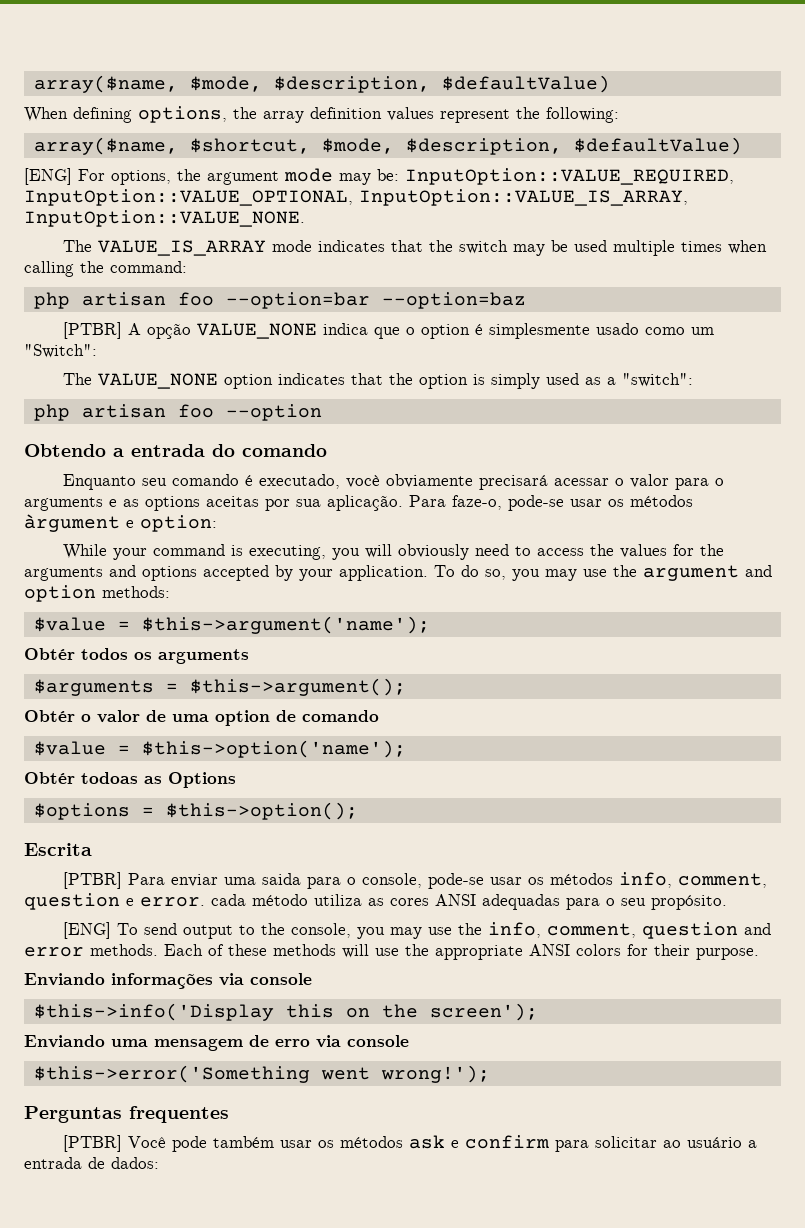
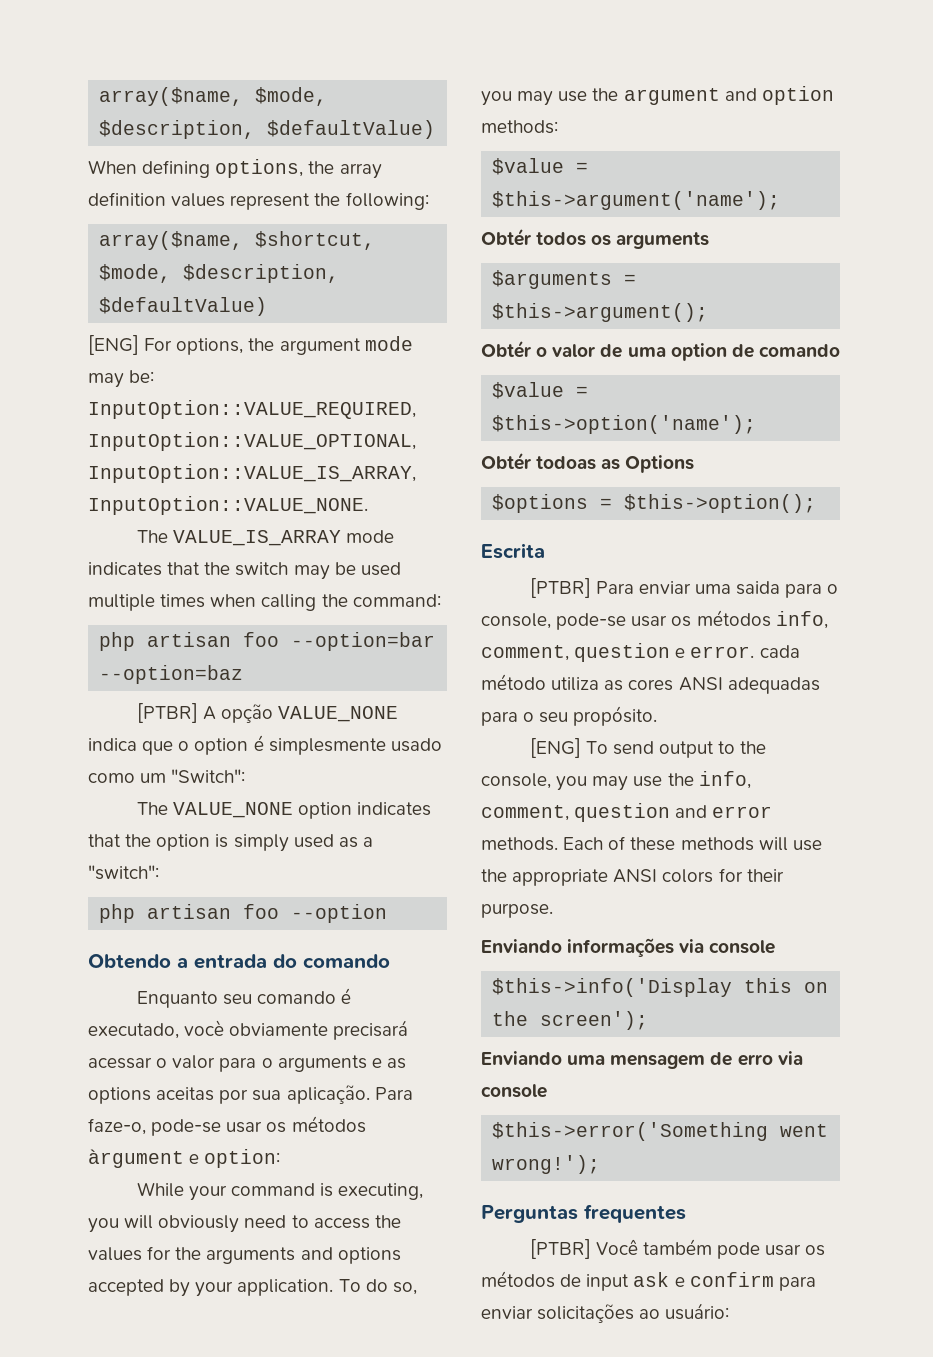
[172,1136,404,1152] pode também usar os métodos -> [642,1239,826,1259] [481,1271,630,1291] também pode usar os métodos de input
[595,1136,758,1148] [24,1157,159,1169] solicitar ao usuário a entrada de dados: -> [481,1303,730,1323] enviar solicitações ao usuário:

